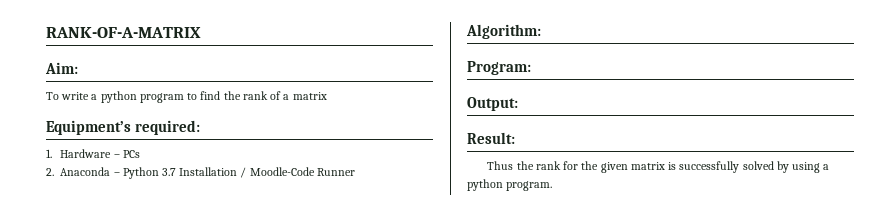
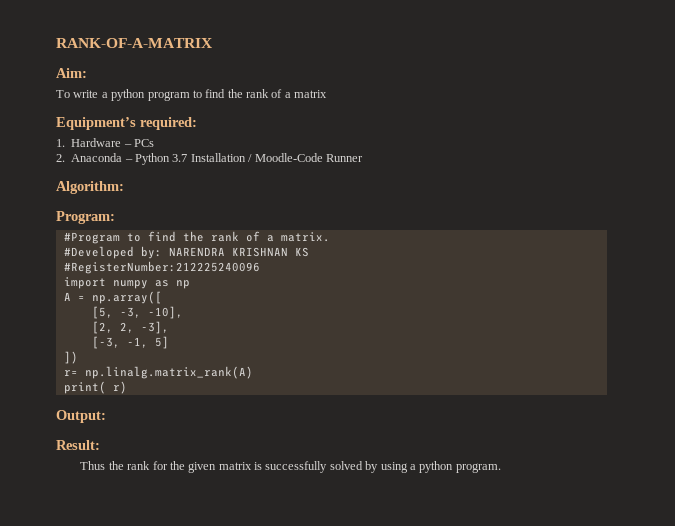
(531, 68) none -> [63,231,330,244] [63,246,309,259] [63,261,260,274] [63,277,190,289] [63,291,162,304] [91,306,183,319] [91,321,169,334] [91,336,169,349] [63,351,78,364] [63,366,253,379] [63,381,127,394] // #Program to find the rank of a matrix. // #Developed by: NARENDRA KRISHNAN KS // #RegisterNumber:212225240096 // import numpy as np // A = np.array([ // [5, -3, -10], // [2, 2, -3], // [-3, -1, 5] // ]) // r= np.linalg.matrix_rank(A) // print( r)

